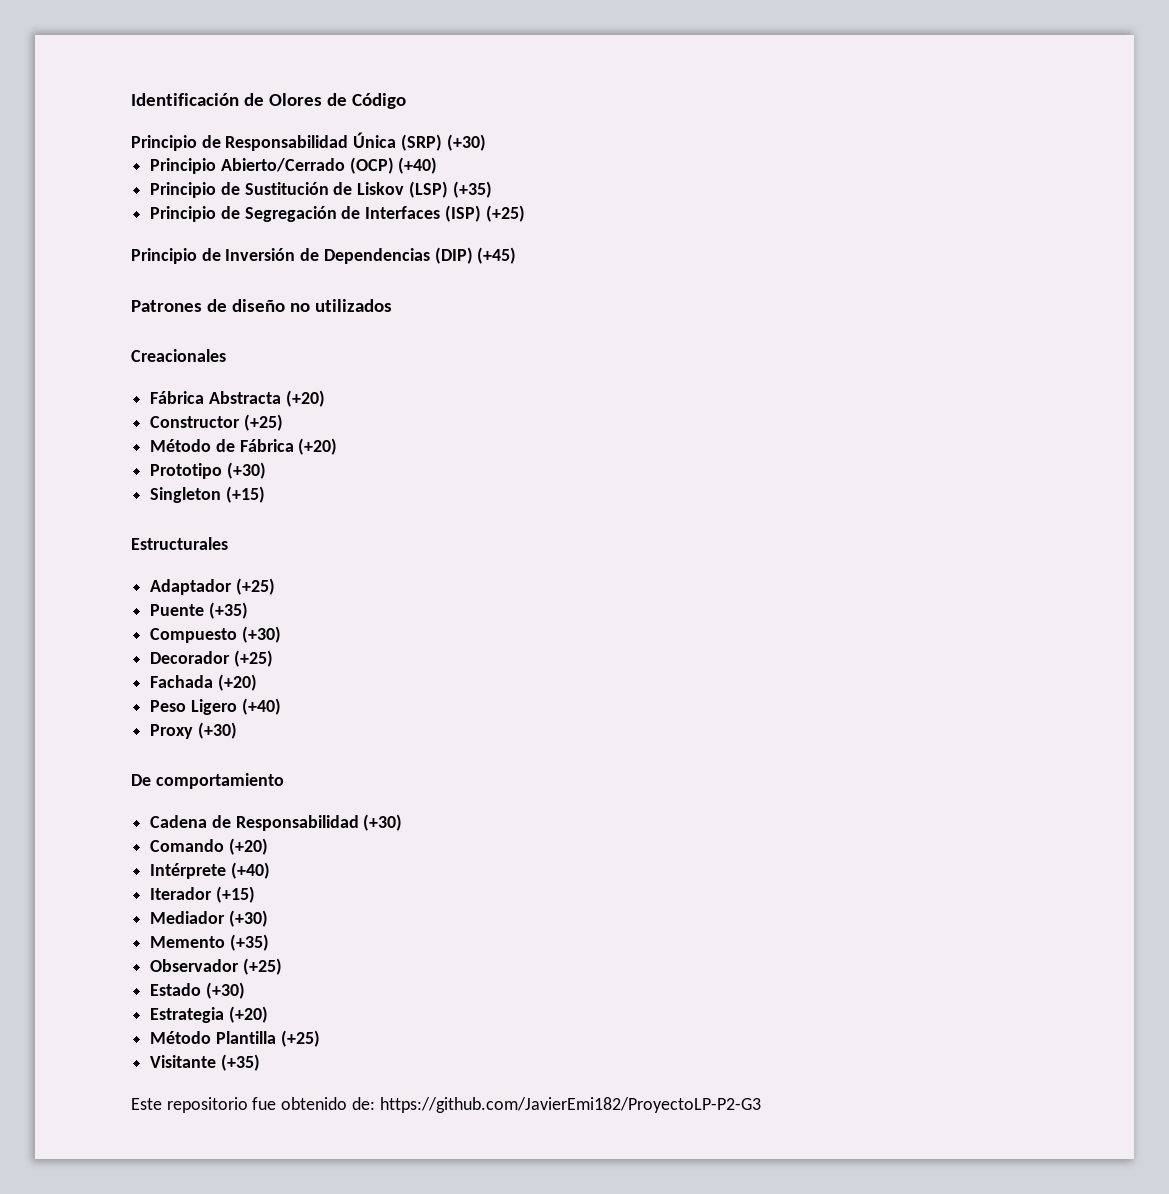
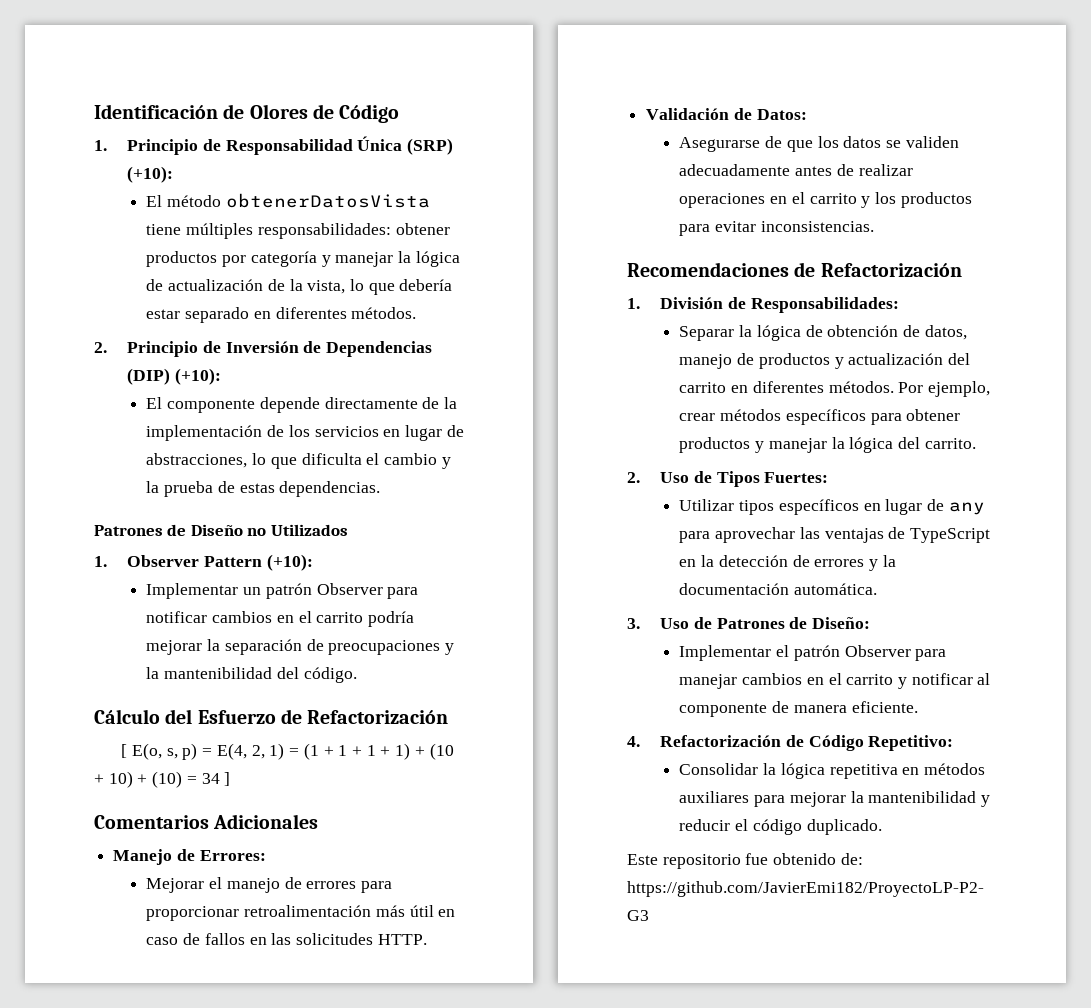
(406, 101) none -> [94,140,107,151] 1.
[446,134,486,151] [150,157,438,174] [150,181,492,198] [150,205,525,222] (+30) // Principio Abierto/Cerrado (OCP) (+40) // Principio de Sustitución de Liskov (LSP) (+35) // Principio de Segregación de Interfaces (ISP) (+25) // -> [127,166,174,183] [146,193,430,208] [146,223,450,239] [146,251,460,267] [146,279,453,295] [146,307,417,323] [94,342,107,353] (+10): // El método obtenerDatosVista tiene múltiples responsabilidades: obtener productos por categoría y manejar la lógica de actualización de la vista, lo que debería estar separado en diferentes métodos. // 2.
[477,247,517,264] [131,299,392,312] [131,349,226,362] [150,390,325,407] [150,414,283,431] [150,438,338,455] [150,462,266,479] [150,486,265,503] [131,537,228,550] [150,578,275,595] [150,602,248,619] [150,626,281,643] [150,650,273,667] [150,674,257,691] [150,698,281,715] [150,722,237,739] [131,773,284,789] [150,814,403,831] [150,838,268,855] [150,862,270,879] [150,886,255,903] [150,910,268,927] [150,934,269,951] [150,958,282,975] [150,982,245,999] [150,1006,268,1023] [150,1030,320,1047] [150,1054,260,1071] (+45) // Patrones de diseño no utilizados // Creacionales // Fábrica Abstracta (+20) // Constructor (+25) // Método de Fábrica (+20) // Prototipo (+30) // Singleton (+15) // Estructurales // Adaptador (+25) // Puente (+35) // Compuesto (+30) // Decorador (+25) // Fachada (+20) // Peso Ligero (+40) // Proxy (+30) // De comportamiento // Cadena de Responsabilidad (+30) // Comando (+20) // Intérprete (+40) // Iterador (+15) // Mediador (+30) // Memento (+35) // Observador (+25) // Estado (+30) // Estrategia (+20) // Método Plantilla (+25) // Visitante (+35) -> [174,368,221,385] [146,397,457,413] [146,425,464,441] [146,453,451,469] [146,481,381,497] [94,524,348,536] [94,554,313,571] [146,583,419,599] [146,611,414,627] [146,639,454,655] [146,667,357,683] [94,709,449,724] [121,743,454,760] [94,771,231,788] [94,814,319,829] [113,849,266,865] [146,877,392,893] [146,905,456,921] [146,933,427,945] [646,108,807,120] [679,136,959,152] [679,164,913,176] [679,192,972,208] [679,221,874,236] [627,262,962,277] [627,297,899,313] [679,325,967,341] [679,353,970,369] [679,381,990,397] [679,409,961,425] [679,437,976,453] [627,471,829,487] [679,499,985,515] [679,527,990,543] [679,555,896,571] [679,583,878,595] [627,617,870,629] [679,645,947,661] [679,673,991,689] [679,701,918,717] [627,735,954,751] [679,763,985,779] [679,791,990,807] [679,819,882,835] (+10): // El componente depende directamente de la implementación de los servicios en lugar de abstracciones, lo que dificulta el cambio y la prueba de estas dependencias. // Patrones de Diseño no Utilizados // 1. Observer Pattern (+10): // Implementar un patrón Observer para notificar cambios en el carrito podría mejorar la separación de preocupaciones y la mantenibilidad del código. // Cálculo del Esfuerzo de Refactorización // [ E(o, s, p) = E(4, 2, 1) = (1 + 1 + 1 + 1) + (10 + 10) + (10) = 34 ] // Comentarios Adicionales // Manejo de Errores: // Mejorar el manejo de errores para proporcionar retroalimentación más útil en caso de fallos en las solicitudes HTTP. // Validación de Datos: // Asegurarse de que los datos se validen adecuadamente antes de realizar operaciones en el carrito y los productos para evitar inconsistencias. // Recomendaciones de Refactorización // 1. División de Responsabilidades: // Separar la lógica de obtención de datos, manejo de productos y actualización del carrito en diferentes métodos. Por ejemplo, crear métodos específicos para obtener productos y manejar la lógica del carrito. // 2. Uso de Tipos Fuertes: // Utilizar tipos específicos en lugar de any para aprovechar las ventajas de TypeScript en la detección de errores y la documentación automática. // 3. Uso de Patrones de Diseño: // Implementar el patrón Observer para manejar cambios en el carrito y notificar al componente de manera eficiente. // 4. Refactorización de Código Repetitivo: // Consolidar la lógica repetitiva en métodos auxiliares para mejorar la mantenibilidad y reducir el código duplicado.

